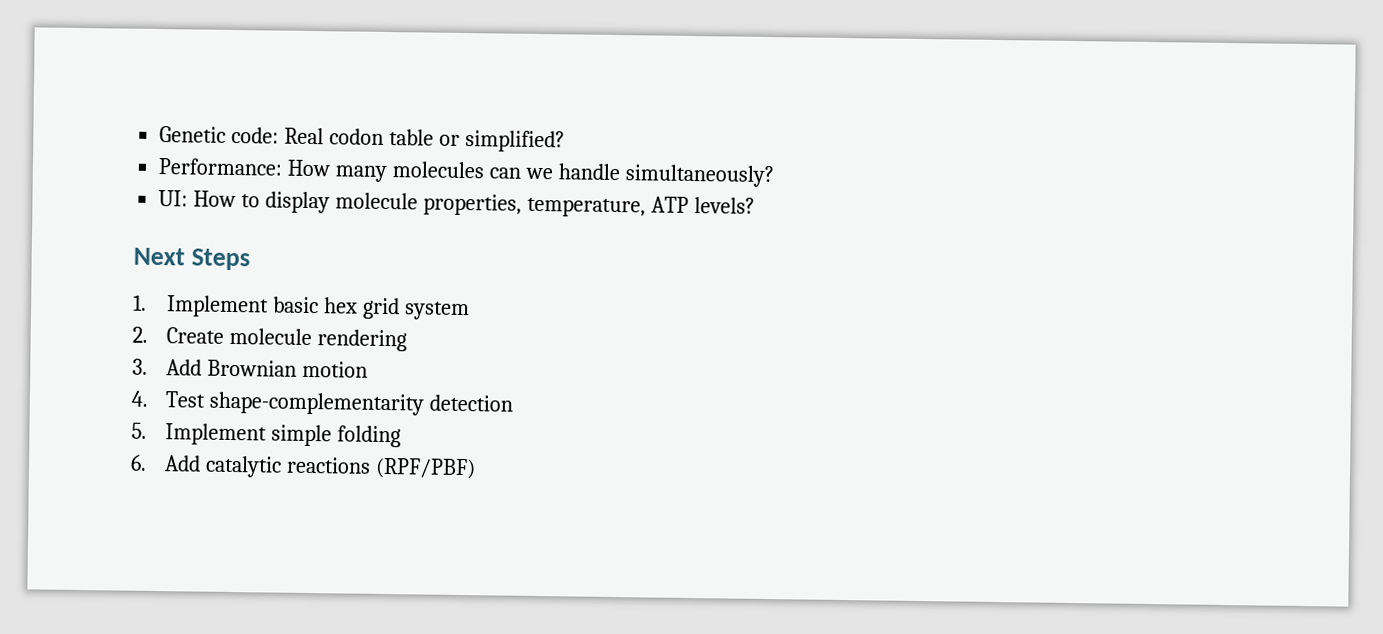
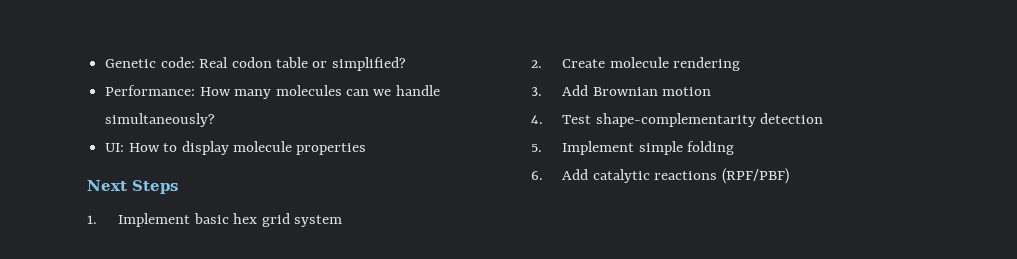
[422,193,755,218] properties, temperature, ATP levels? -> [296,143,367,155] properties

